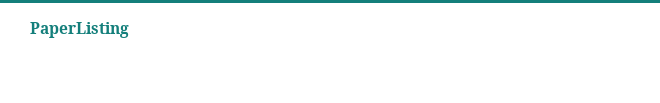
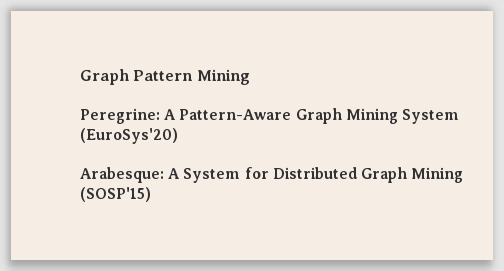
[30,22,129,38] PaperListing -> [80,69,250,85] [80,108,459,124] [80,128,178,144] [80,167,464,183] [80,187,151,202] Graph Pattern Mining // Peregrine: A Pattern-Aware Graph Mining System (EuroSys'20) // Arabesque: A System for Distributed Graph Mining (SOSP'15)

